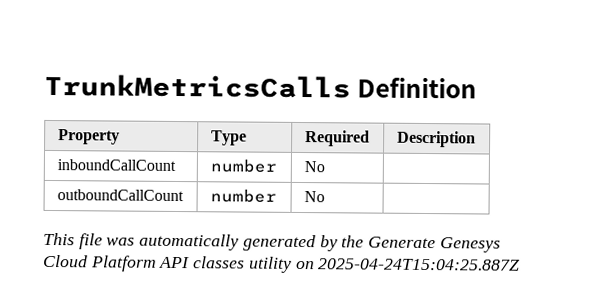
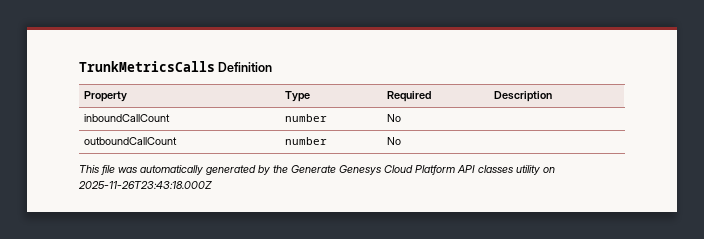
[318,258,521,271] 2025-04-24T15:04:25.887Z -> [78,181,212,189] 2025-11-26T23:43:18.000Z

